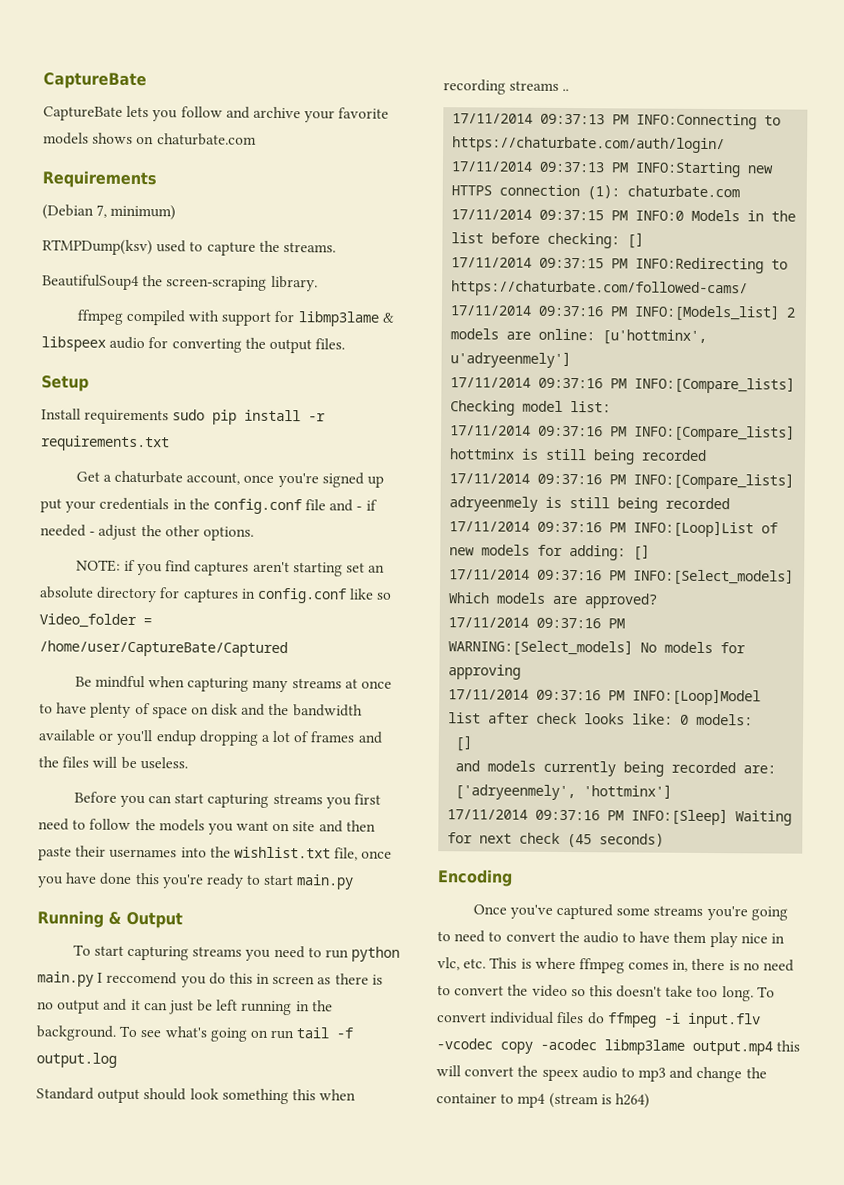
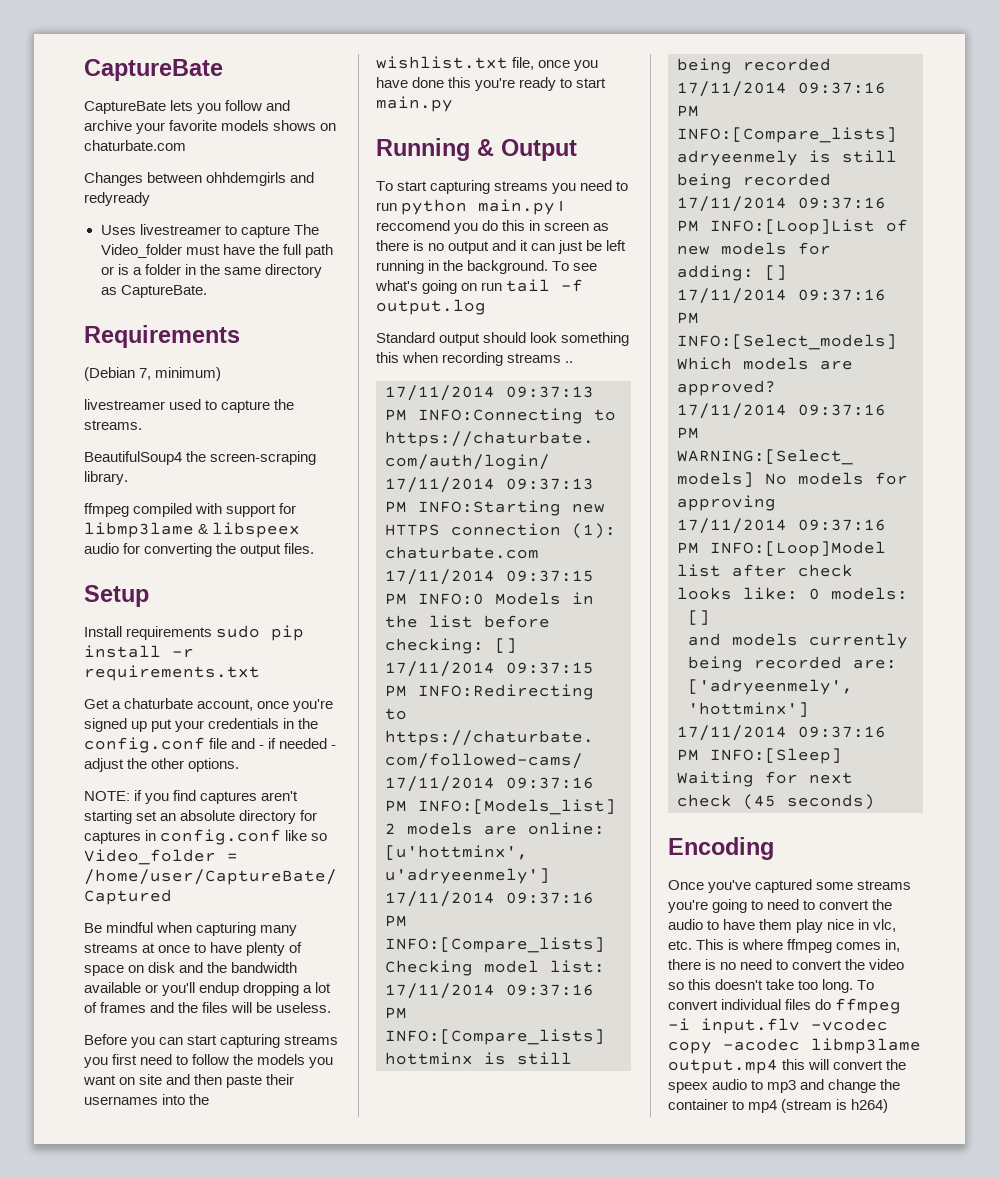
(257, 139) none -> [84,172,315,186] [84,192,150,206] [100,224,319,238] [100,244,333,258] [100,264,322,278] [100,285,207,298] // Changes between ohhdemgirls and redyready // Uses livestreamer to capture The Video_folder must have the full path or is a folder in the same directory as CaptureBate.
[42,239,153,256] RTMPDump(ksv) -> [84,399,165,410] livestreamer

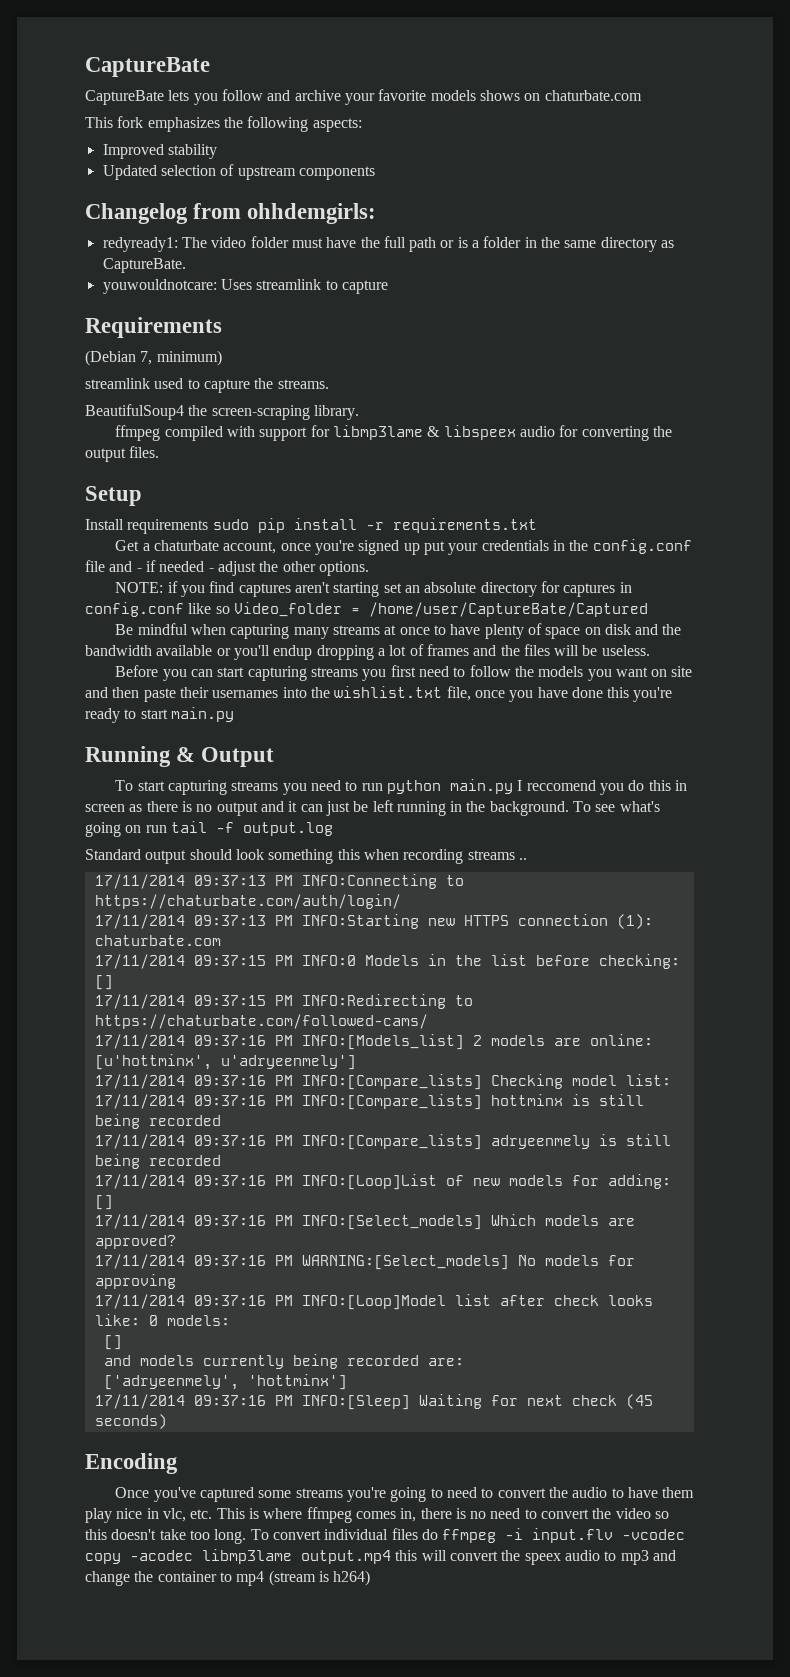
[84,172,315,186] [84,192,150,206] [100,224,319,238] [100,244,182,258] Changes between ohhdemgirls and redyready // Uses livestreamer to capture The Video_folder -> [85,116,362,132] [102,144,217,159] [102,164,375,180] [85,203,377,224] [102,236,289,252] This fork emphasizes the following aspects: // Improved stability // Updated selection of upstream components // Changelog from ohhdemgirls: // redyready1: The video folder
(207, 291) none -> [102,279,388,294] // youwouldnotcare: Uses streamlink to capture
[84,399,165,410] livestreamer -> [85,378,150,389] streamlink

